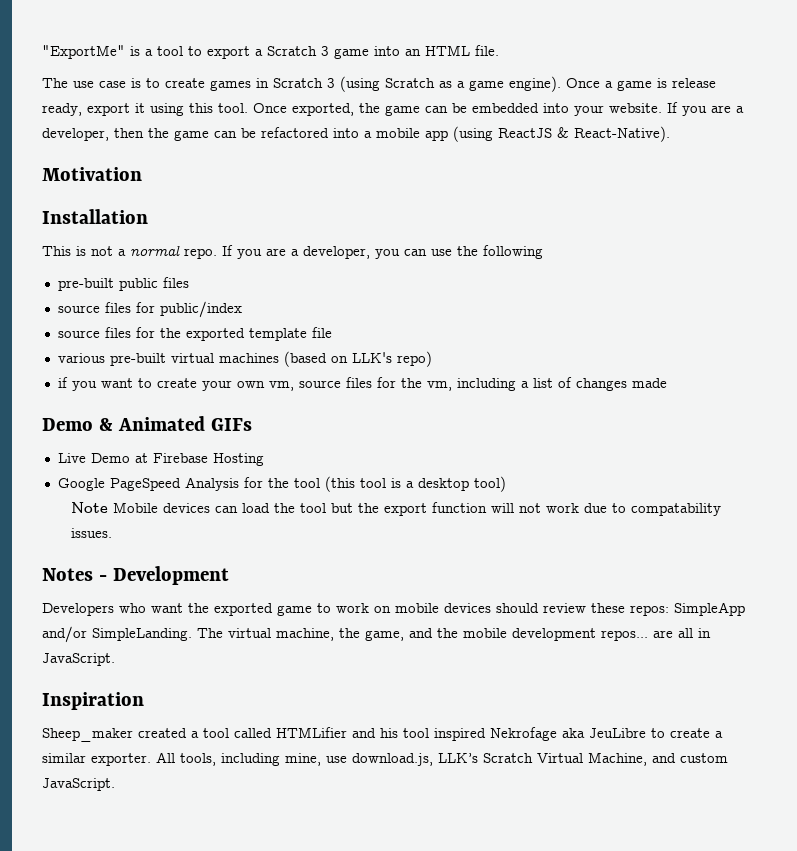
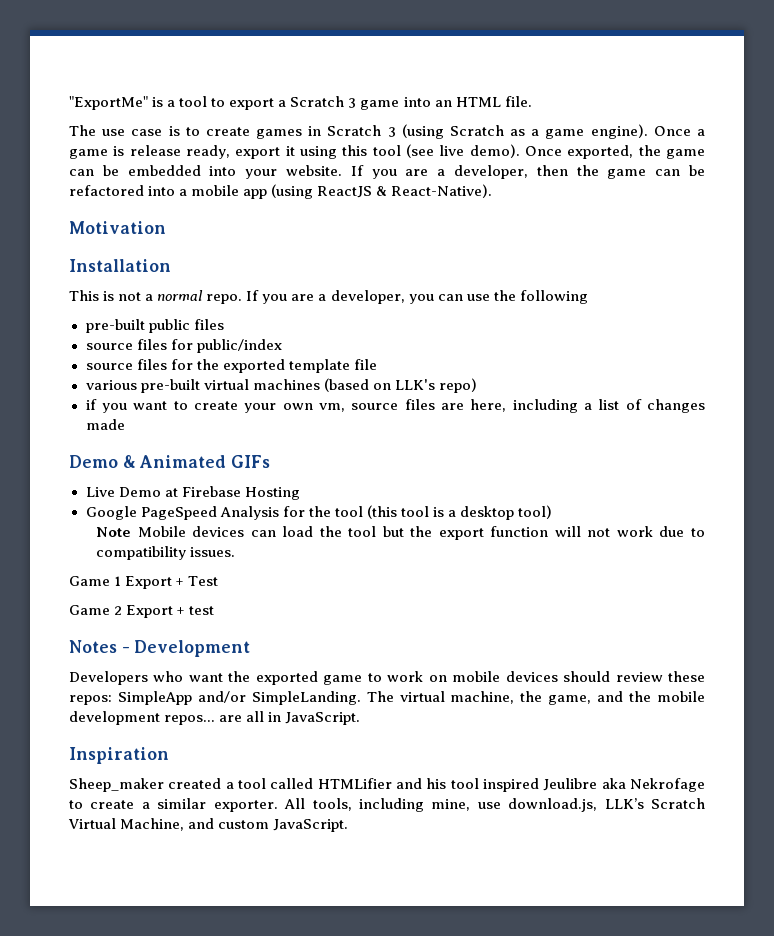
[218,103,248,113] tool. -> [372,144,520,158] tool (see live demo).
[376,377,452,391] for the vm, -> [440,399,507,412] are here,
[630,503,721,516] compatability -> [96,546,187,560] compatibility
(112, 533) none -> [69,576,219,589] [69,605,215,618] // Game 1 Export + Test // Game 2 Export + test
[490,727,646,741] Nekrofage aka JeuLibre -> [543,778,705,792] Jeulibre aka Nekrofage

